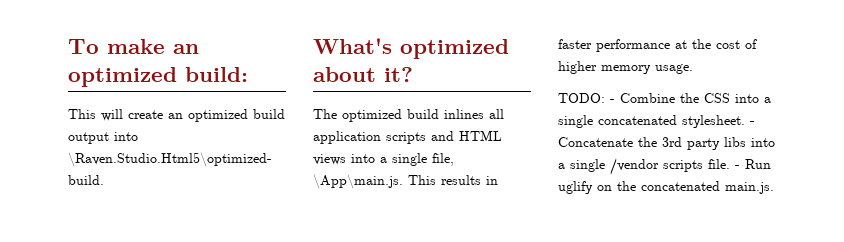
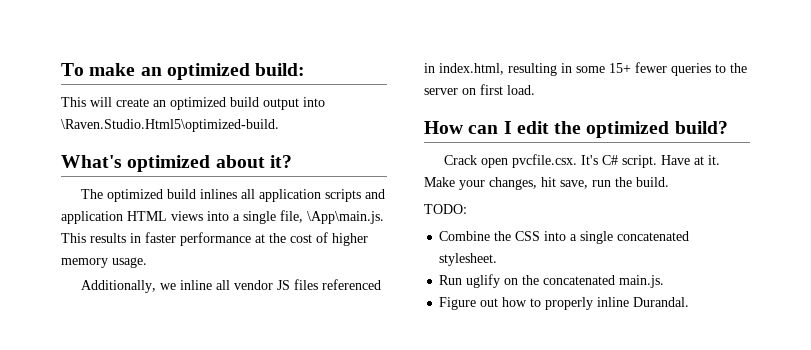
(454, 136) none -> [61,211,123,224] application
(693, 69) none -> [81,279,382,293] [424,62,747,76] [424,84,535,95] [424,121,728,138] [444,154,721,168] [424,177,669,190] // Additionally, we inline all vendor JS files referenced in index.html, resulting in some 15+ fewer queries to the server on first load. // How can I edit the optimized build? // Crack open pvcfile.csx. It's C# script. Have at it. Make your changes, hit save, run the build.
[610,99,615,103] - -> (467, 209) //
[750,121,755,125] [558,137,775,150] [558,158,740,175] - Concatenate the 3rd party libs into a single /vendor scripts file. - -> (498, 259) //
(774, 188) none -> [439,297,690,310] // Figure out how to properly inline Durandal.

